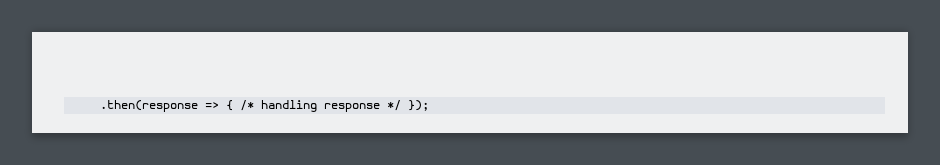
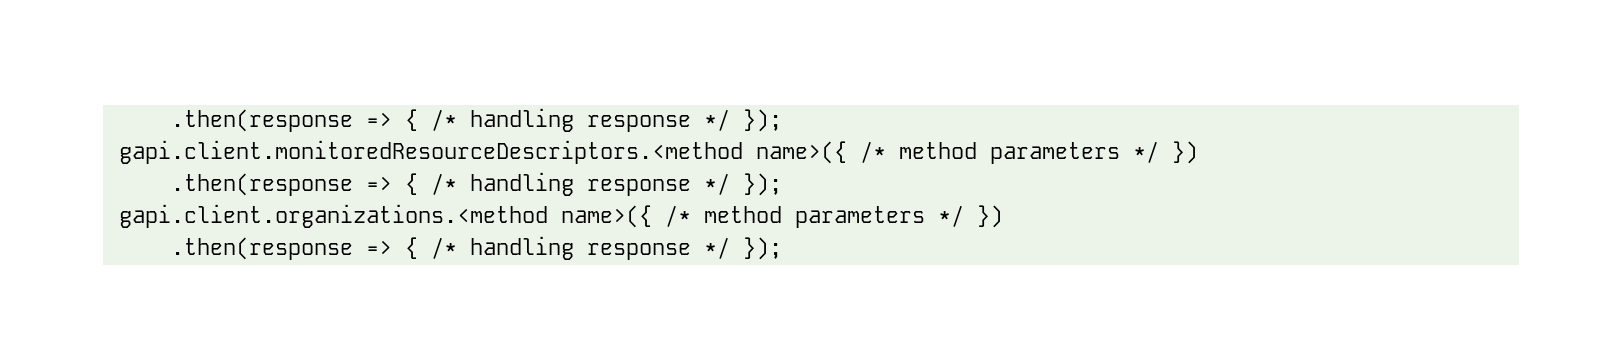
[100,100,430,112] .then(response => { /* handling response */ }); -> [170,108,782,132] [118,140,1198,164] [170,172,782,196] [118,204,1003,228] [170,236,782,260] .then(response => { /* handling response */ }); // gapi.client.monitoredResourceDescriptors.<method name>({ /* method parameters */ }) // .then(response => { /* handling response */ }); // gapi.client.organizations.<method name>({ /* method parameters */ }) // .then(response => { /* handling response */ });

